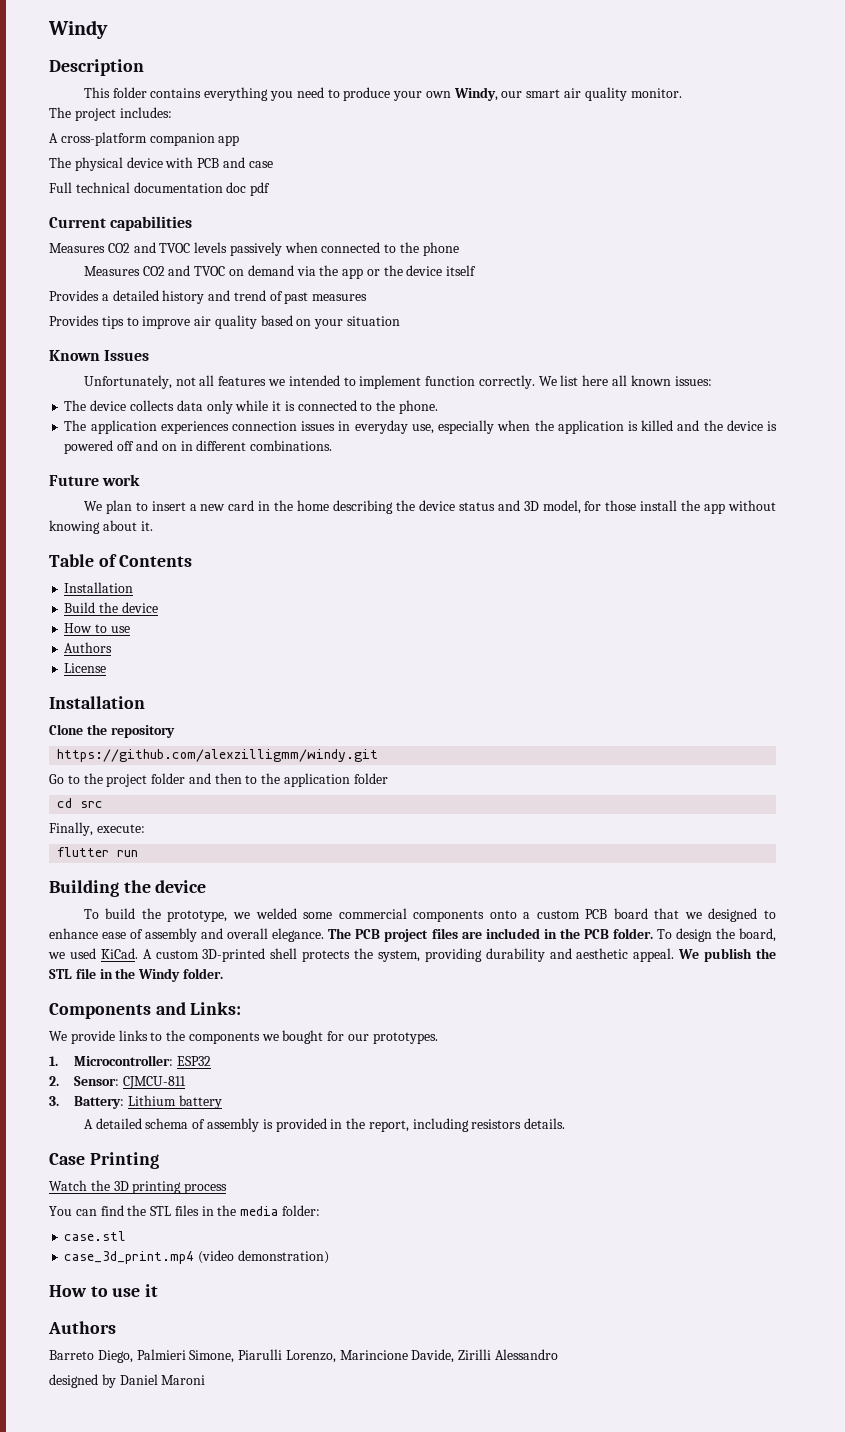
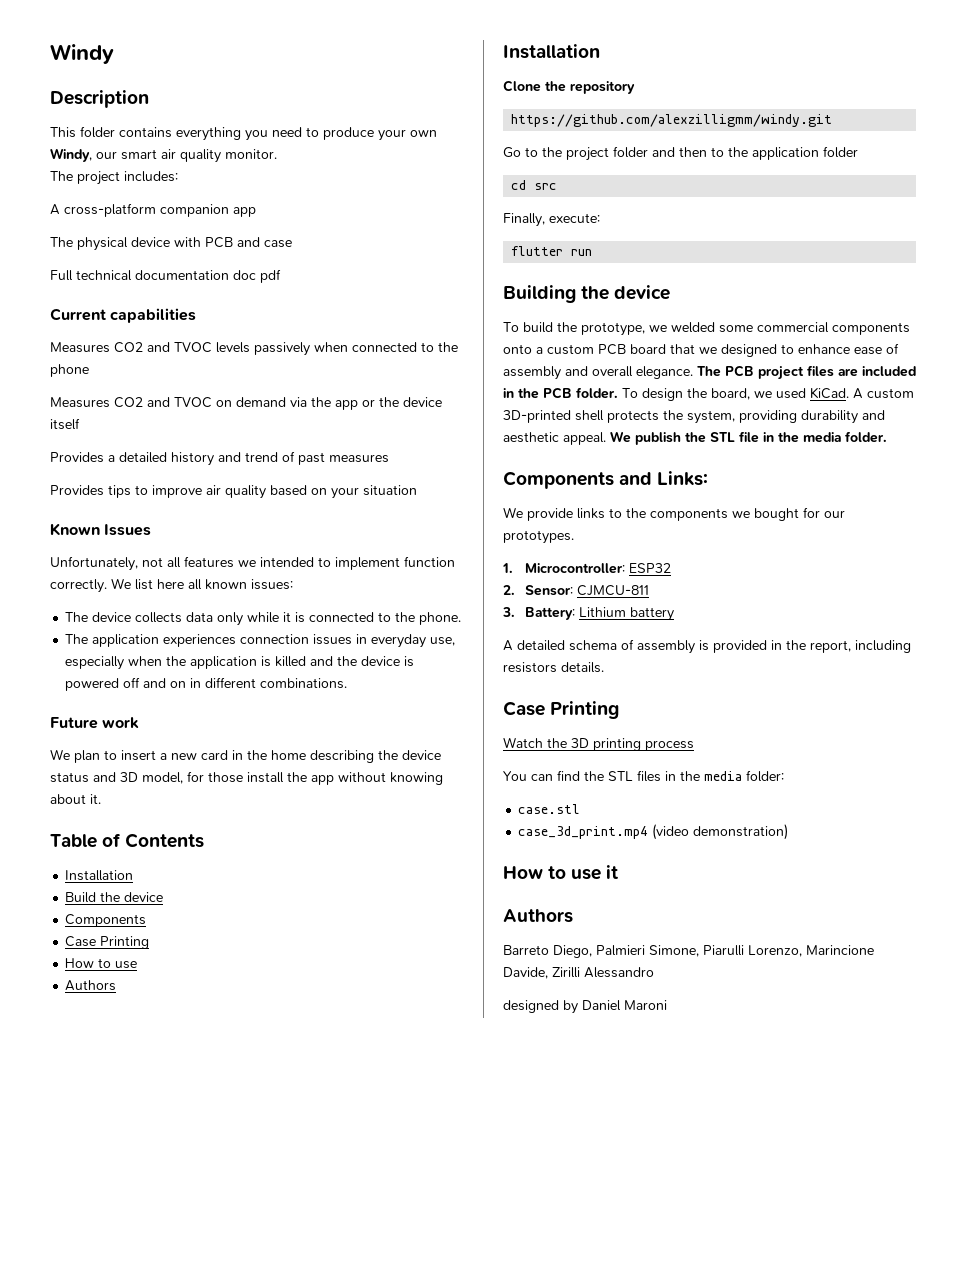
(158, 607) none -> [65,914,147,927] [65,936,150,949] // Components // Case Printing
[64,663,107,673] // License -> (117, 985) none
[138,968,181,982] Windy -> [803,432,841,443] media

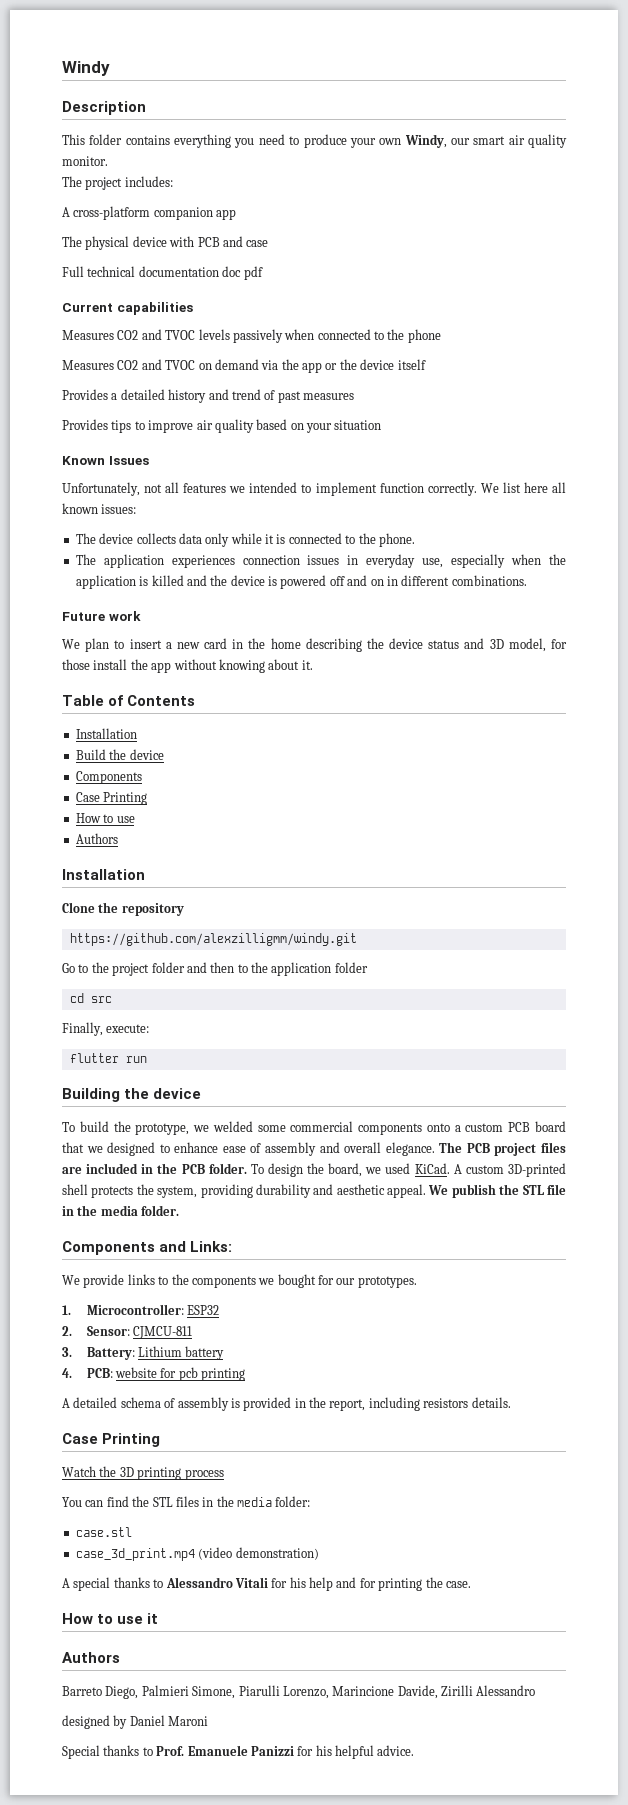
(675, 614) none -> [62,1367,246,1381] // 4. PCB: website for pcb printing
(789, 832) none -> [62,1577,471,1591] // A special thanks to Alessandro Vitali for his help and for printing the case.
(667, 1005) none -> [62,1745,415,1759] // Special thanks to Prof. Emanuele Panizzi for his helpful advice.

